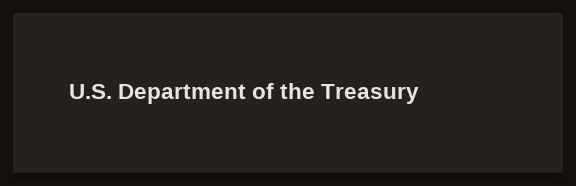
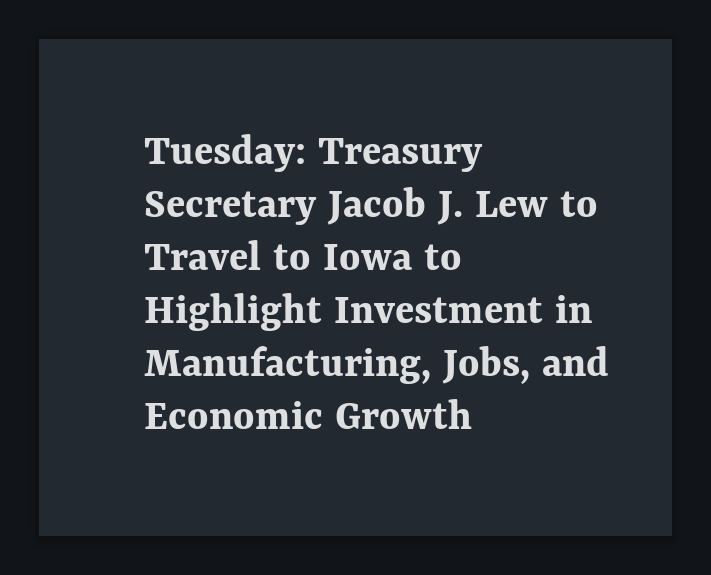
[69,83,420,104] U.S. Department of the Treasury -> [144,134,484,172] [144,187,599,225] [144,240,463,270] [144,293,593,331] [144,346,610,384] [144,399,473,429] Tuesday: Treasury Secretary Jacob J. Lew to Travel to Iowa to Highlight Investment in Manufacturing, Jobs, and Economic Growth

